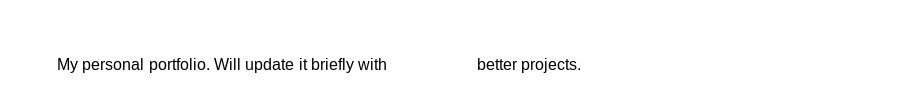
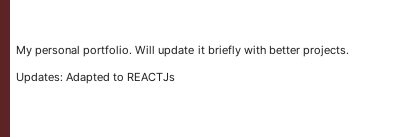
(582, 65) none -> [16,72,176,84] // Updates: Adapted to REACTJs

